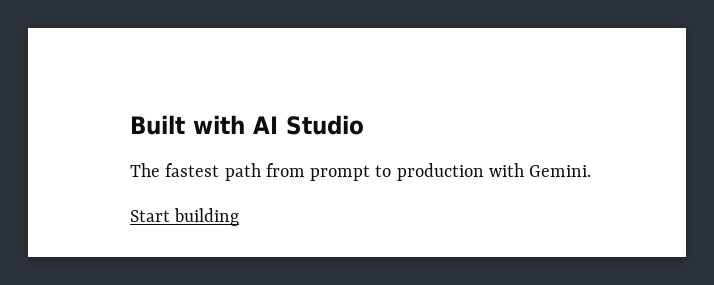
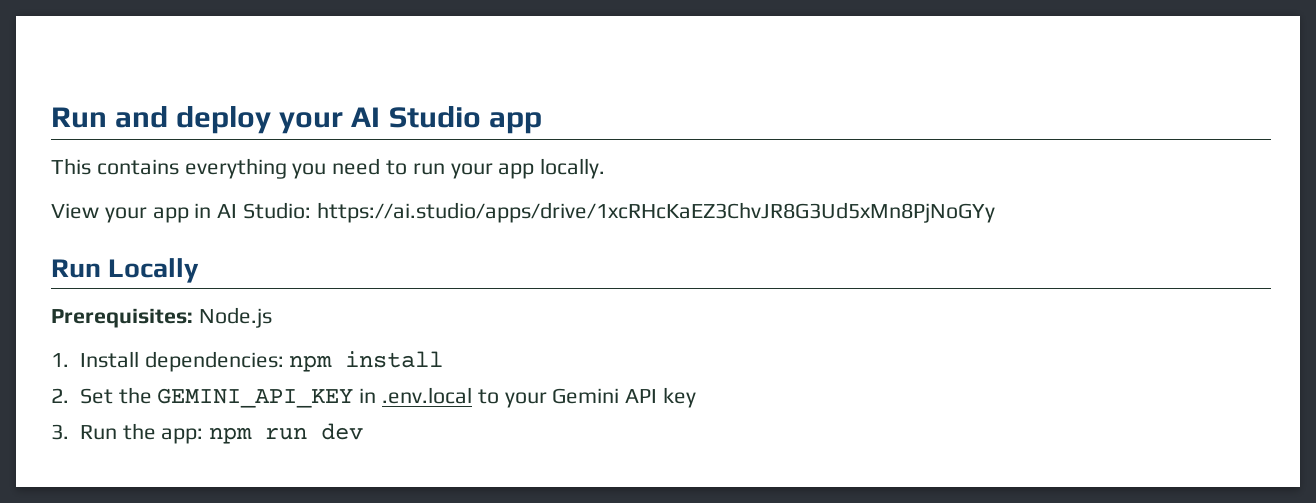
[130,115,364,135] [130,163,592,181] [130,208,240,226] Built with AI Studio // The fastest path from prompt to production with Gemini. // Start building -> [51,106,542,134] [51,158,606,179] [51,202,995,223] [51,258,200,283] [51,307,272,328] [51,351,444,372] [51,387,696,408] [51,423,364,444] Run and deploy your AI Studio app // This contains everything you need to run your app locally. // View your app in AI Studio: https://ai.studio/apps/drive/1xcRHcKaEZ3ChvJR8G3Ud5xMn8PjNoGYy // Run Locally // Prerequisites: Node.js // 1. Install dependencies: npm install // 2. Set the GEMINI_API_KEY in .env.local to your Gemini API key // 3. Run the app: npm run dev

